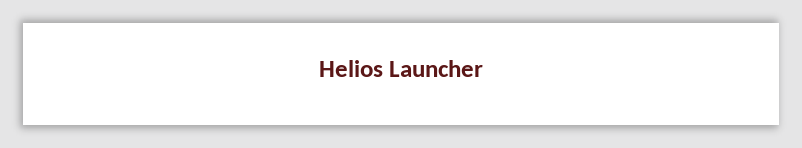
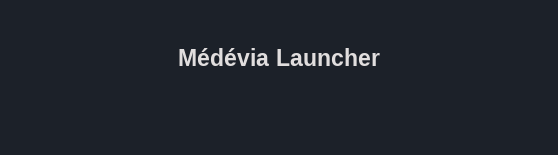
[318,60,383,77] Helios -> [178,48,270,66] Médévia

